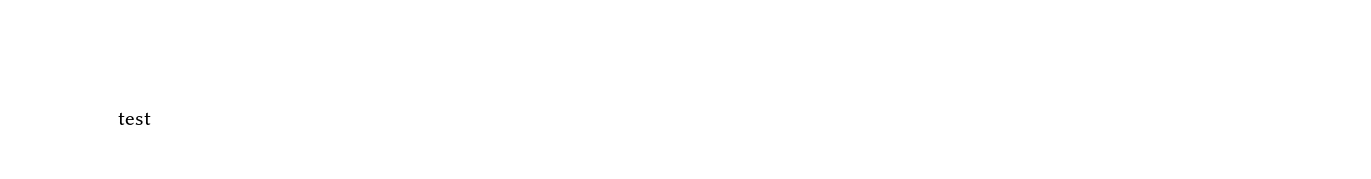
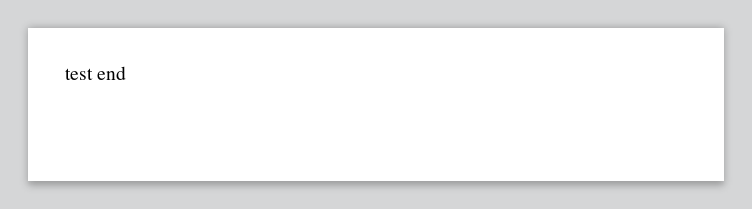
(151, 118) none -> [97,66,127,80] end

